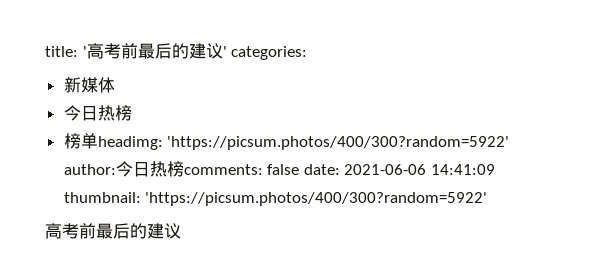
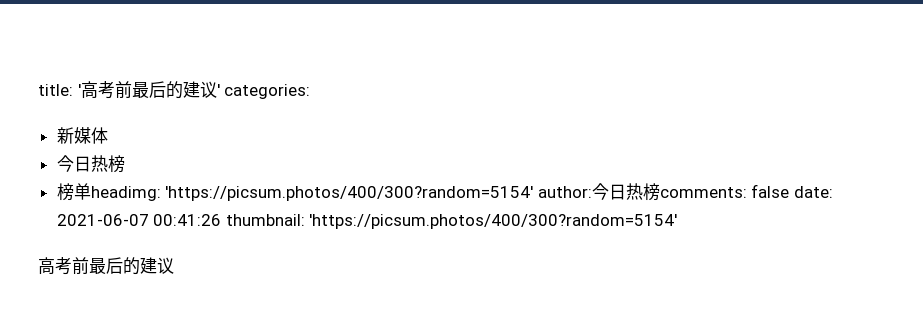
[167,136,510,150] 'https://picsum.photos/400/300?random=5922' -> [165,186,534,201] 'https://picsum.photos/400/300?random=5154'
[344,164,496,175] [63,192,488,206] 2021-06-06 14:41:09 thumbnail: 'https://picsum.photos/400/300?random=5922' -> [56,214,678,229] 2021-06-07 00:41:26 thumbnail: 'https://picsum.photos/400/300?random=5154'

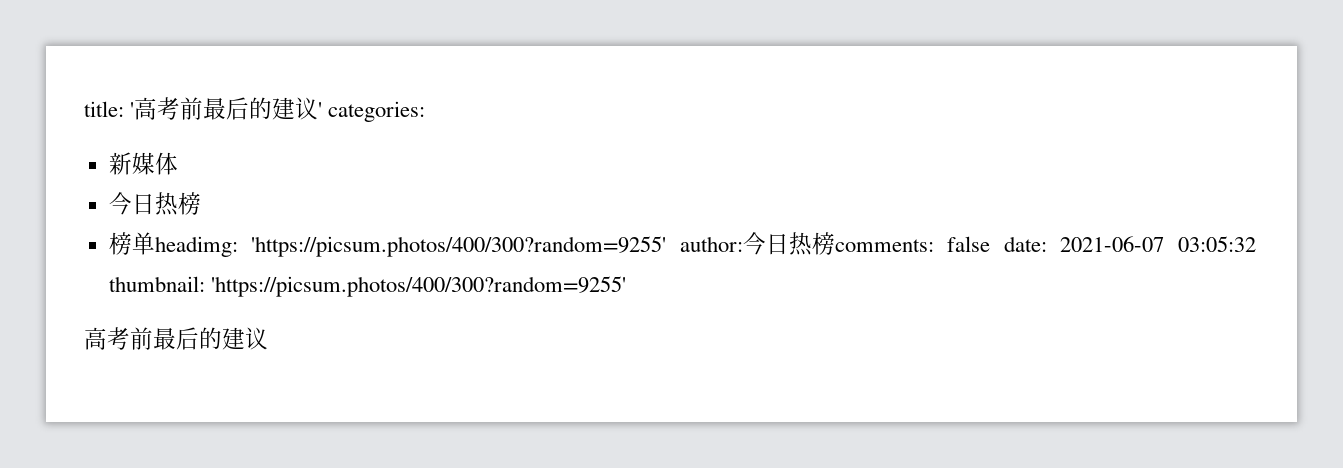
[165,186,534,201] 'https://picsum.photos/400/300?random=5154' -> [251,236,667,257] 'https://picsum.photos/400/300?random=9255'
[153,214,678,229] 00:41:26 thumbnail: 'https://picsum.photos/400/300?random=5154' -> [1177,236,1256,252] [108,276,626,297] 03:05:32 thumbnail: 'https://picsum.photos/400/300?random=9255'

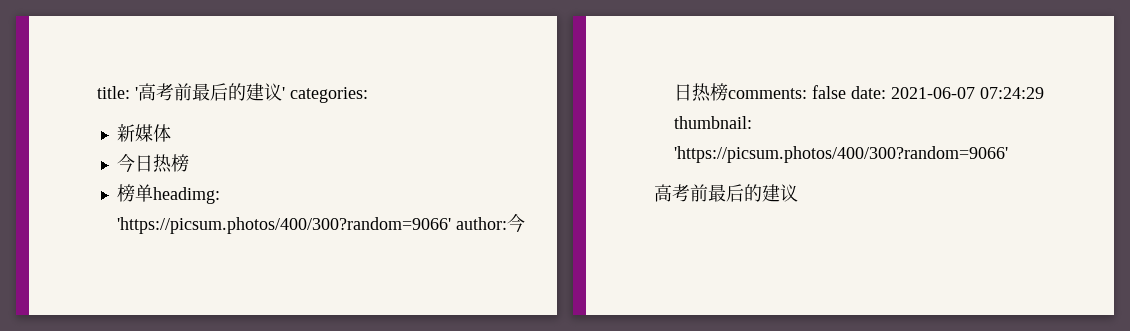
[251,236,667,257] 'https://picsum.photos/400/300?random=9255' -> [116,217,451,234] 'https://picsum.photos/400/300?random=9066'
[1177,236,1256,252] [108,276,626,297] 03:05:32 thumbnail: 'https://picsum.photos/400/300?random=9255' -> [979,87,1044,99] [673,116,752,129] [673,146,1008,163] 07:24:29 thumbnail: 'https://picsum.photos/400/300?random=9066'

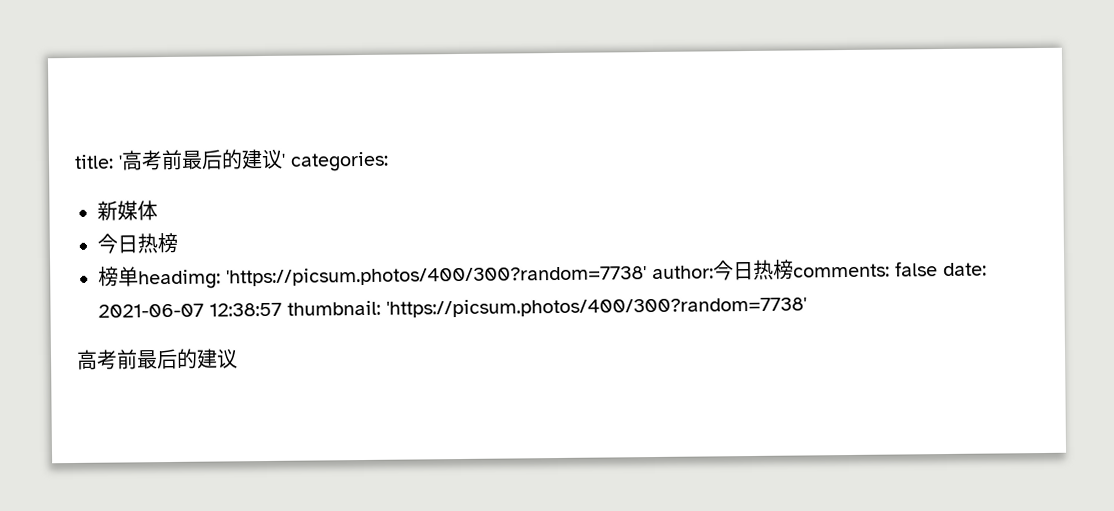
[116,217,451,234] 'https://picsum.photos/400/300?random=9066' -> [226,265,647,287] 'https://picsum.photos/400/300?random=7738'
[979,87,1044,99] [673,116,752,129] [673,146,1008,163] 07:24:29 thumbnail: 'https://picsum.photos/400/300?random=9066' -> [209,296,807,318] 12:38:57 thumbnail: 'https://picsum.photos/400/300?random=7738'

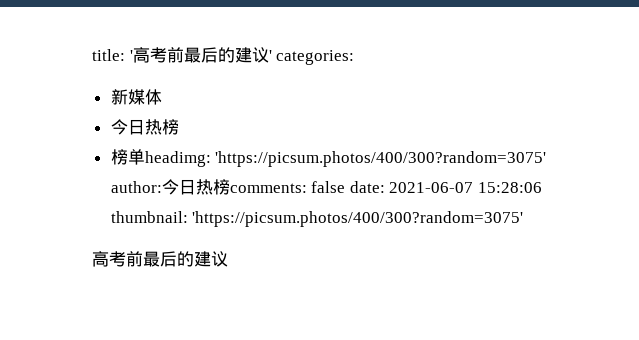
[226,265,647,287] 'https://picsum.photos/400/300?random=7738' -> [215,151,547,167] 'https://picsum.photos/400/300?random=3075'
[209,296,807,318] 12:38:57 thumbnail: 'https://picsum.photos/400/300?random=7738' -> [478,182,543,193] [110,211,524,227] 15:28:06 thumbnail: 'https://picsum.photos/400/300?random=3075'

